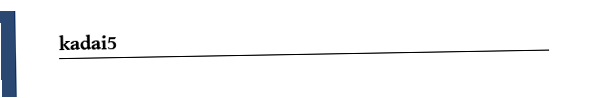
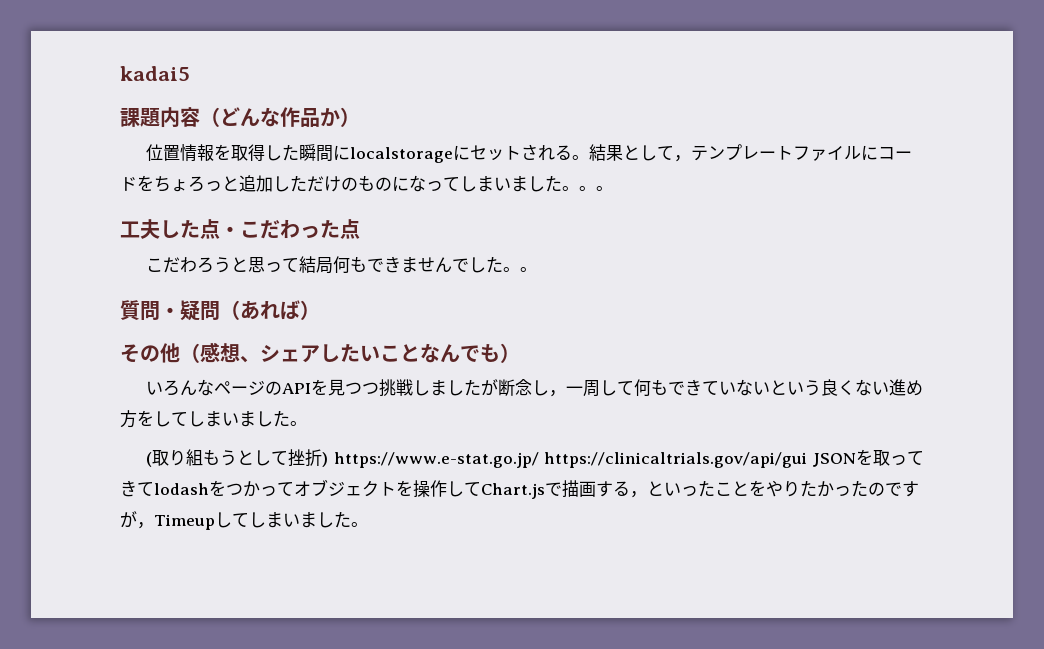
(117, 42) none -> [120,107,360,128] [146,144,913,163] [120,175,613,192] [120,219,360,239] [146,256,538,274] [120,300,320,321] [120,342,520,363] [146,379,924,397] [120,410,307,428] [146,449,924,468] [120,479,919,499] [120,511,368,530] // 課題内容（どんな作品か） // 位置情報を取得した瞬間にlocalstorageにセットされる。結果として，テンプレートファイルにコードをちょろっと追加しただけのものになってしまいました。。。 // 工夫した点・こだわった点 // こだわろうと思って結局何もできませんでした。。 // 質問・疑問（あれば） // その他（感想、シェアしたいことなんでも） // いろんなページのAPIを見つつ挑戦しましたが断念し，一周して何もできていないという良くない進め方をしてしまいました。 // (取り組もうとして挫折) https://www.e-stat.go.jp/ https://clinicaltrials.gov/api/gui JSONを取ってきてlodashをつかってオブジェクトを操作してChart.jsで描画する，といったことをやりたかったのですが，Timeupしてしまいました。

